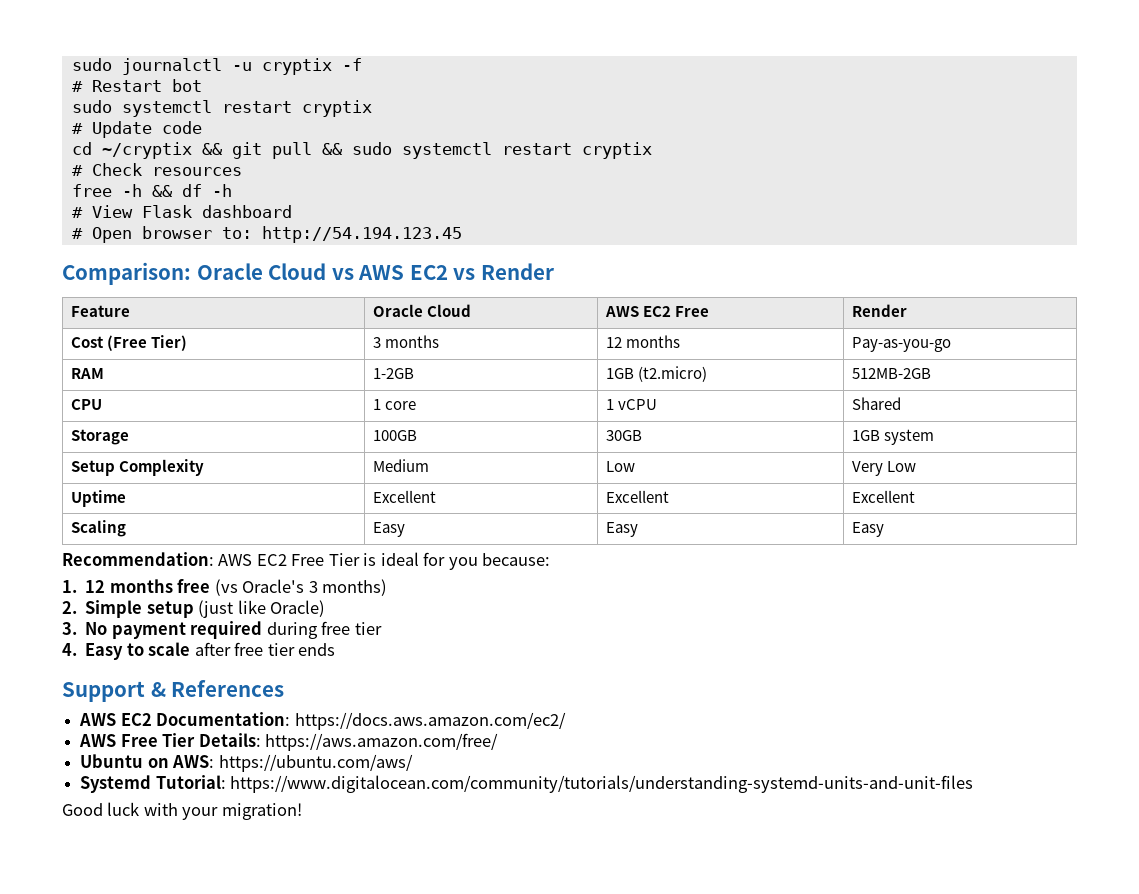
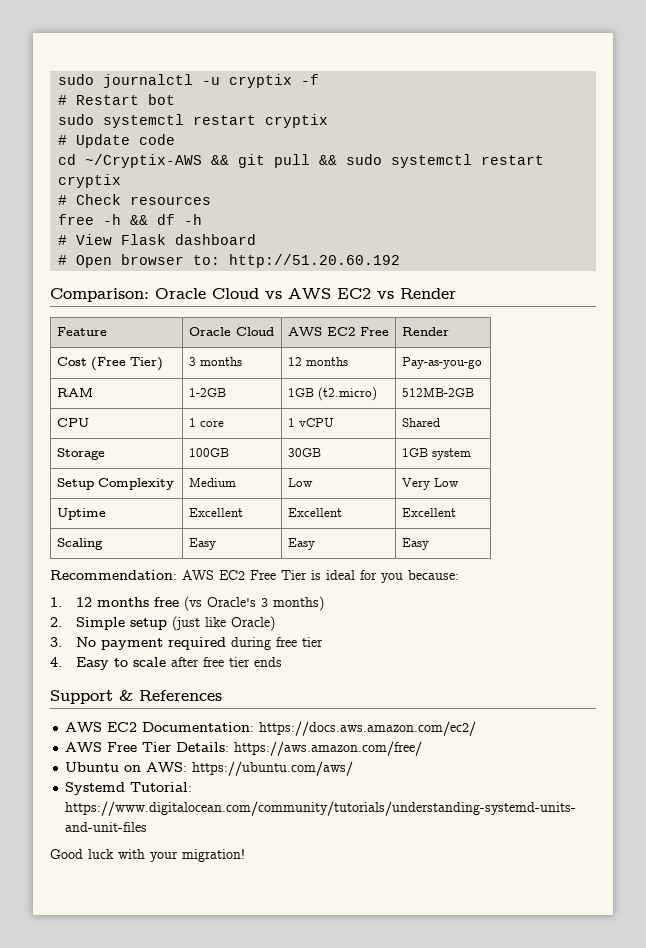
[101,142,192,159] ~/cryptix -> [85,154,203,168] ~/Cryptix-AWS
[261,226,462,243] http://54.194.123.45 -> [229,254,401,268] http://51.20.60.192

